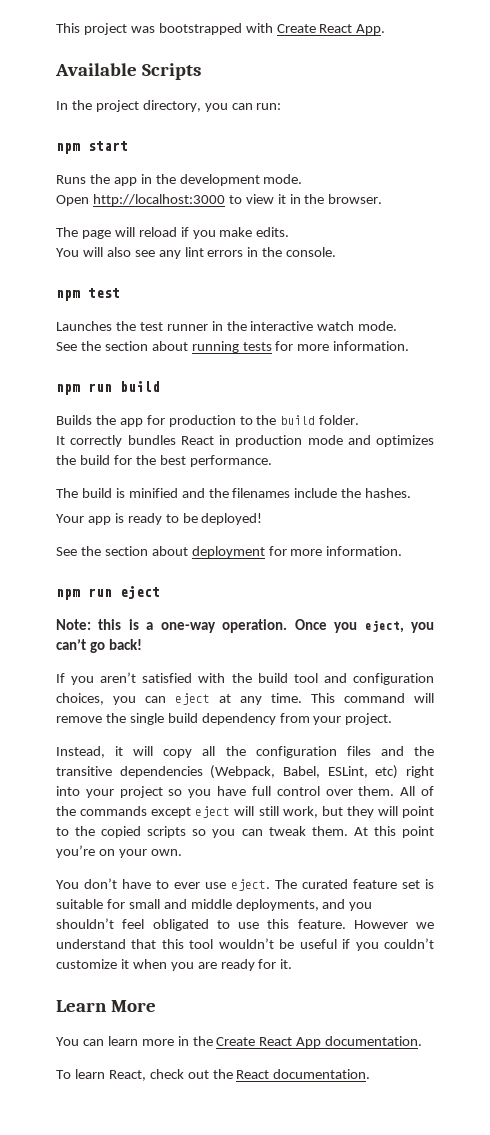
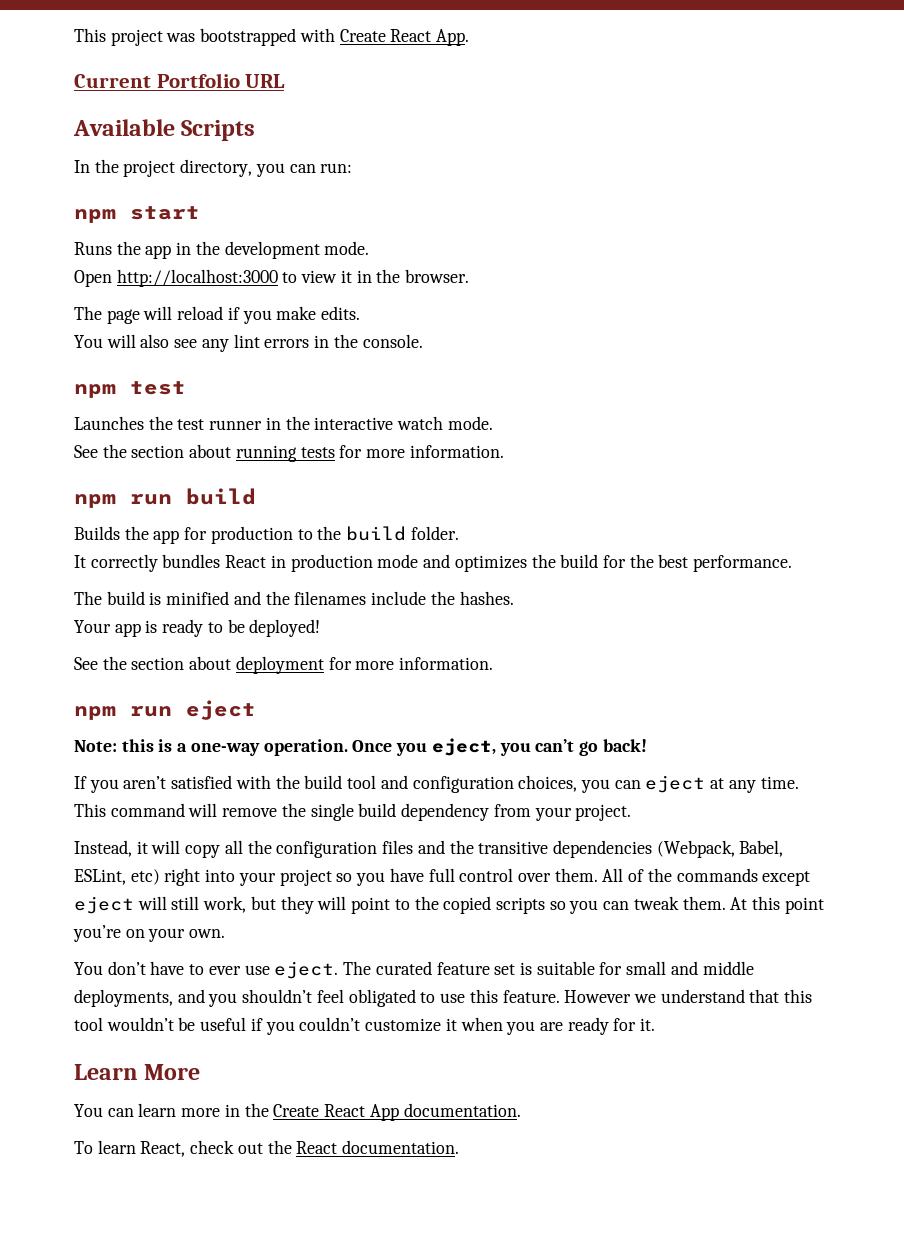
(386, 29) none -> [74,73,286,88] // Current Portfolio URL

